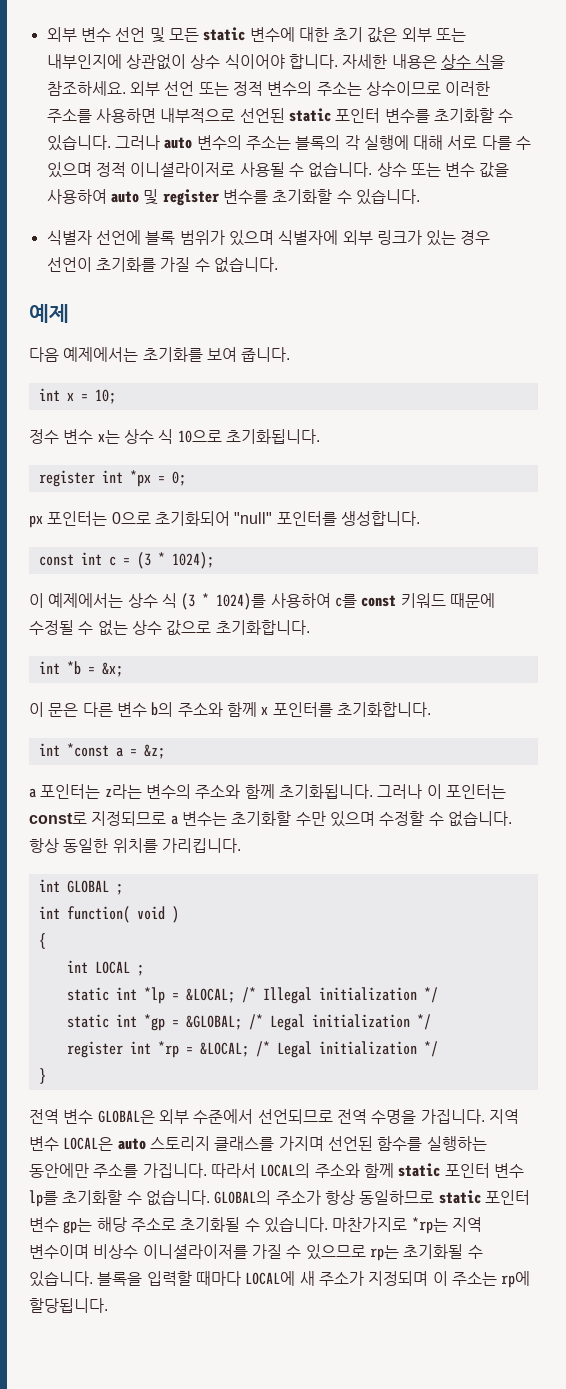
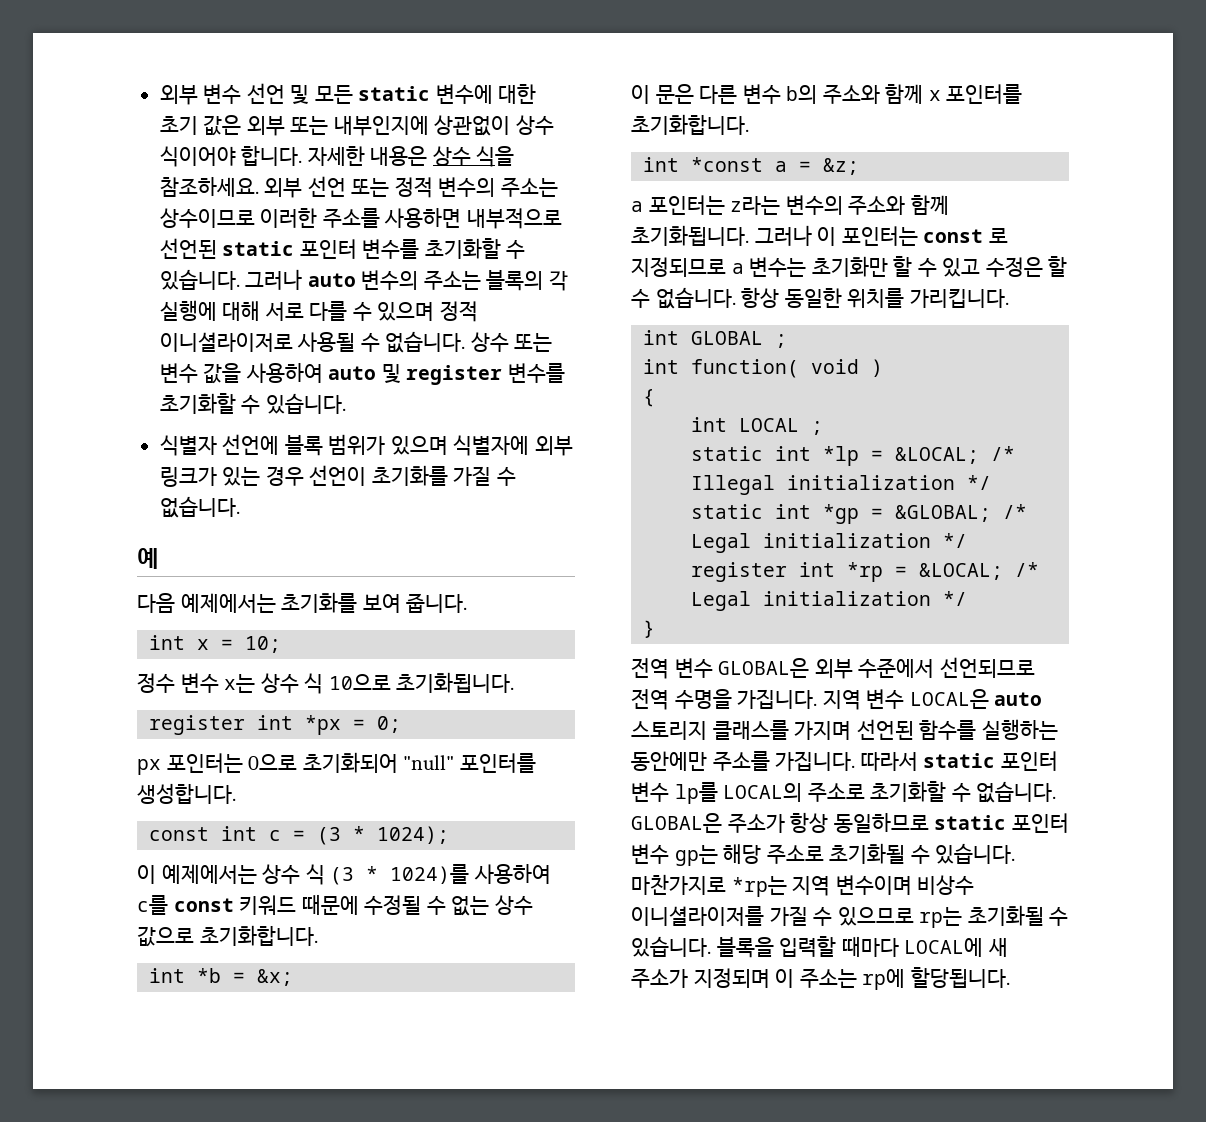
[29,304,69,323] 예제 -> [137,548,158,569] 예
[29,812,87,824] const로 -> [923,228,1008,243] const 로
[231,811,425,827] 초기화할 수만 있으며 수정할 -> [811,256,1068,277] 초기화만 할 수 있고 수정은 할
[260,1163,394,1178] LOCAL의 주소와 함께 -> (918, 761) none
(58, 1198) none -> [723,782,865,802] LOCAL의 주소로
[214,1190,272,1205] GLOBAL의 -> [631,813,722,833] GLOBAL은

